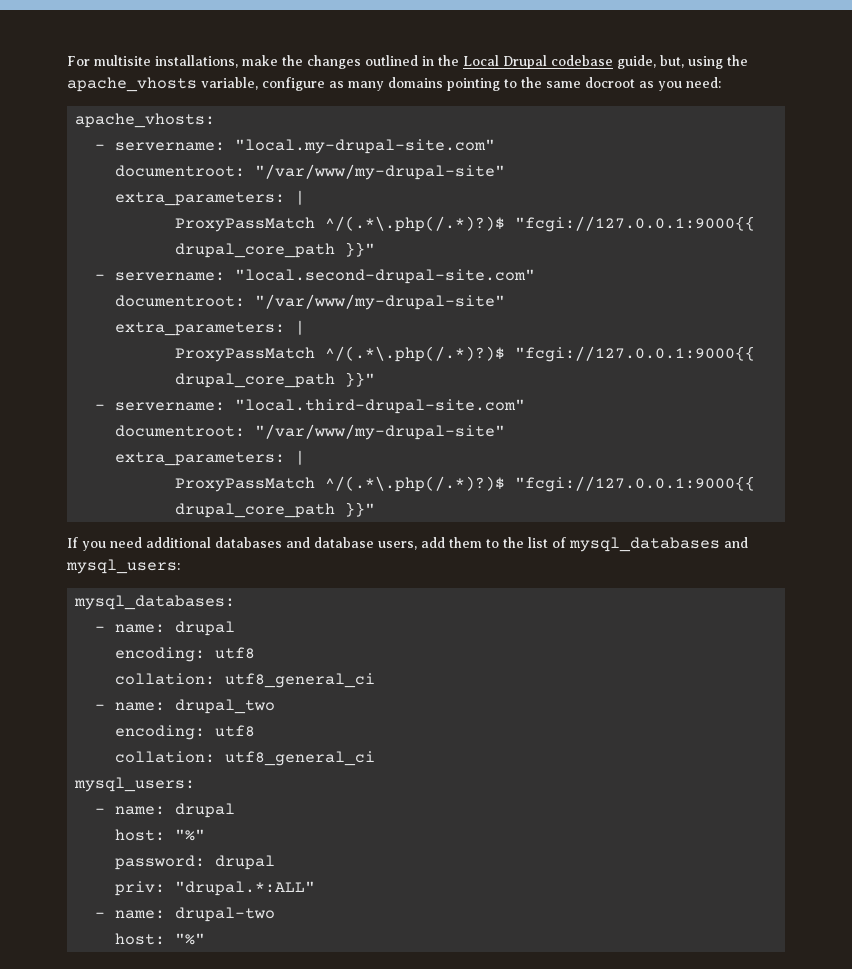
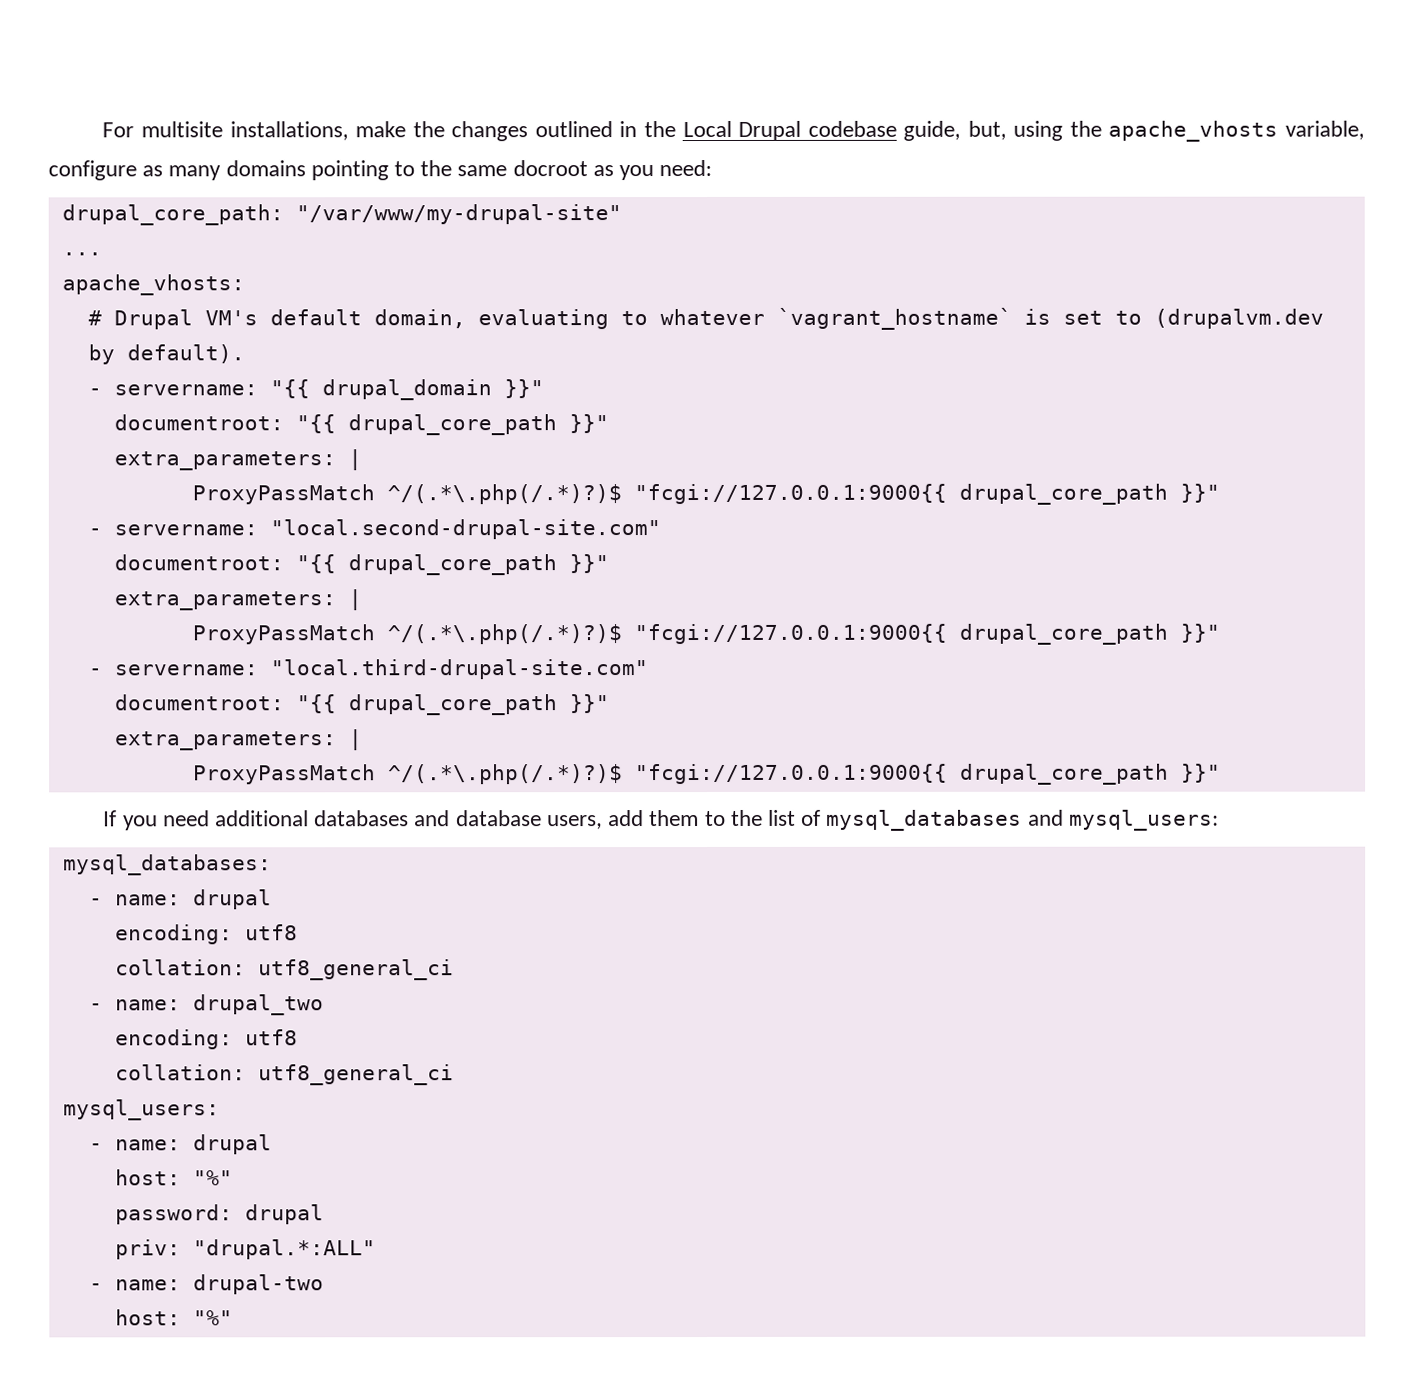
[75,113,216,128] [95,139,496,154] [115,164,506,180] apache_vhosts: // - servername: "local.my-drupal-site.com" // documentroot: "/var/www/my-drupal-site" -> [61,204,622,226] [61,252,102,256] [61,274,245,296] [87,307,1324,330] [87,344,245,365] [87,379,544,401] [113,414,609,436] drupal_core_path: "/var/www/my-drupal-site" // ... // apache_vhosts: // # Drupal VM's default domain, evaluating to whatever `vagrant_hostname` is set to (drupalvm.dev by default). // - servername: "{{ drupal_domain }}" // documentroot: "{{ drupal_core_path }}"
[255,294,506,310] "/var/www/my-drupal-site" -> [295,554,609,576] "{{ drupal_core_path }}"
[255,424,506,440] "/var/www/my-drupal-site" -> [296,694,610,716] "{{ drupal_core_path }}"

